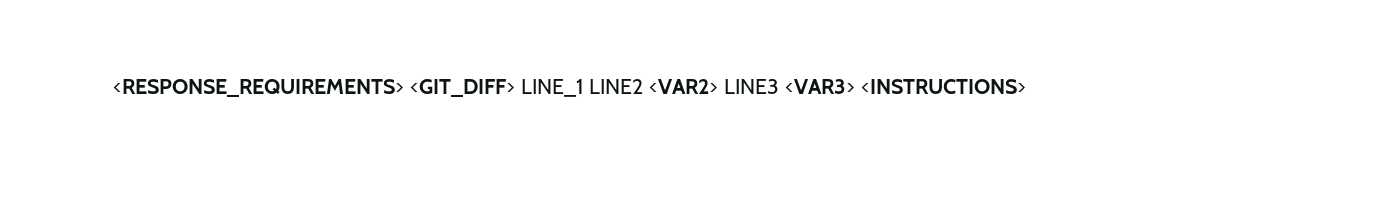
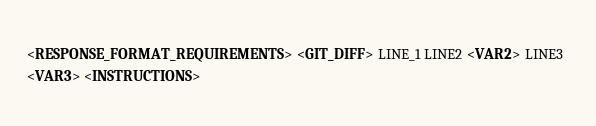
[113,79,404,97] <RESPONSE_REQUIREMENTS> -> [27,48,292,62] <RESPONSE_FORMAT_REQUIREMENTS>

